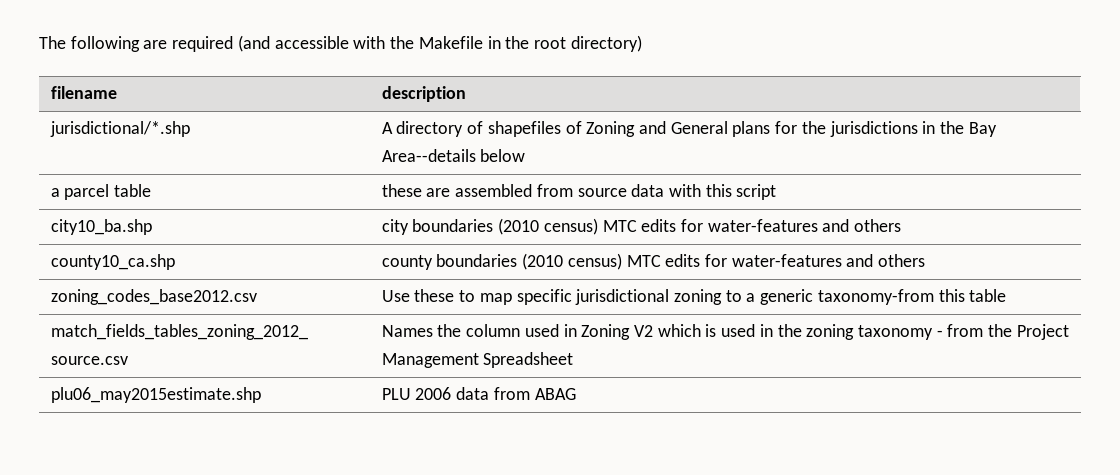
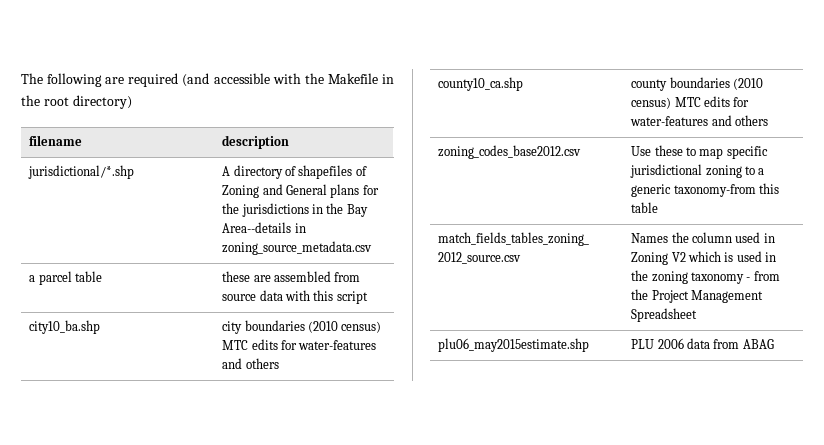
[480,149,526,162] below -> [294,223,306,233] [222,241,373,255] in zoning_source_metadata.csv

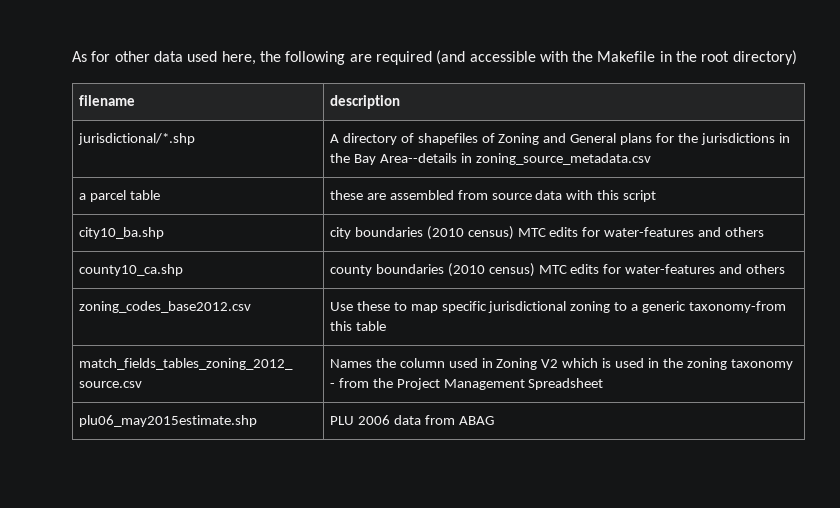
[21,73,43,84] The -> [72,51,281,65] As for other data used here, the

